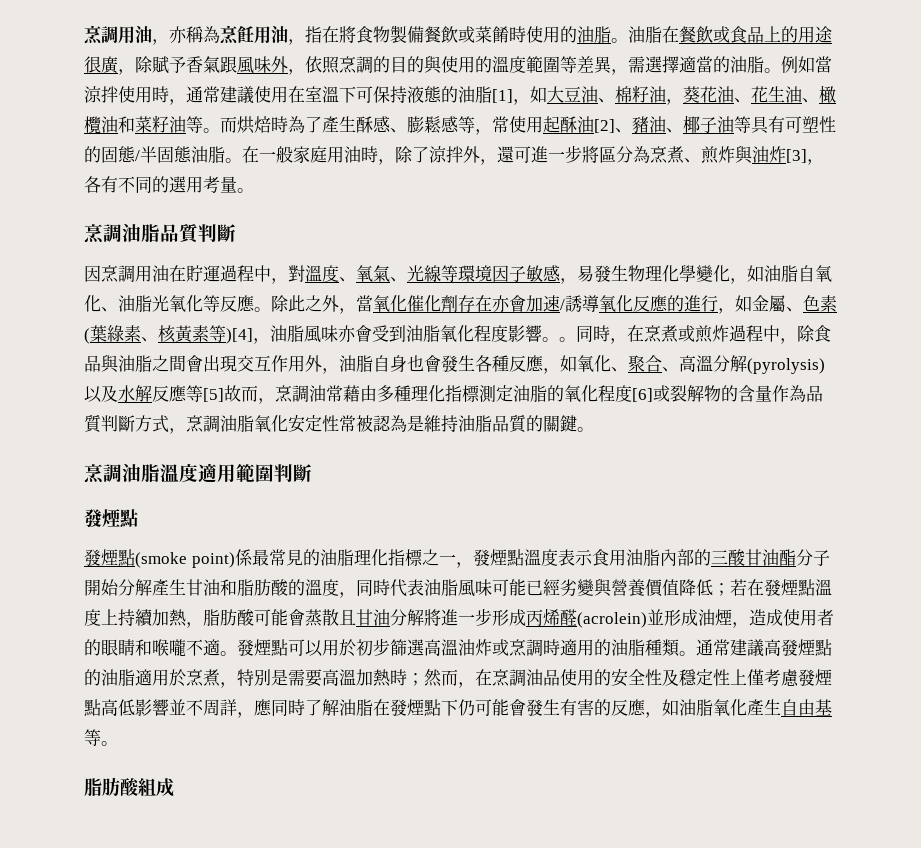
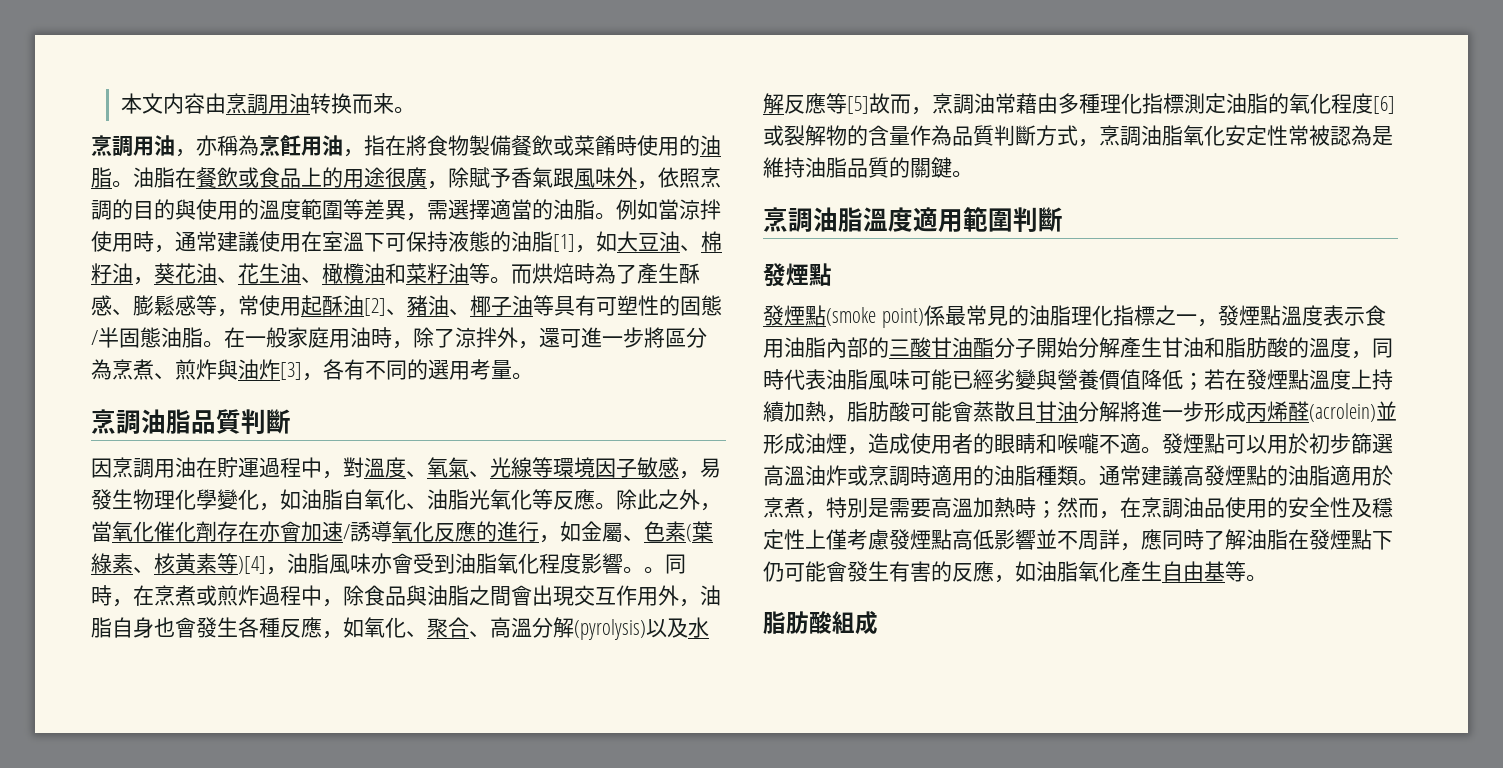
(84, 35) none -> [120,93,415,114] 本文内容由烹調用油转换而来。 //

